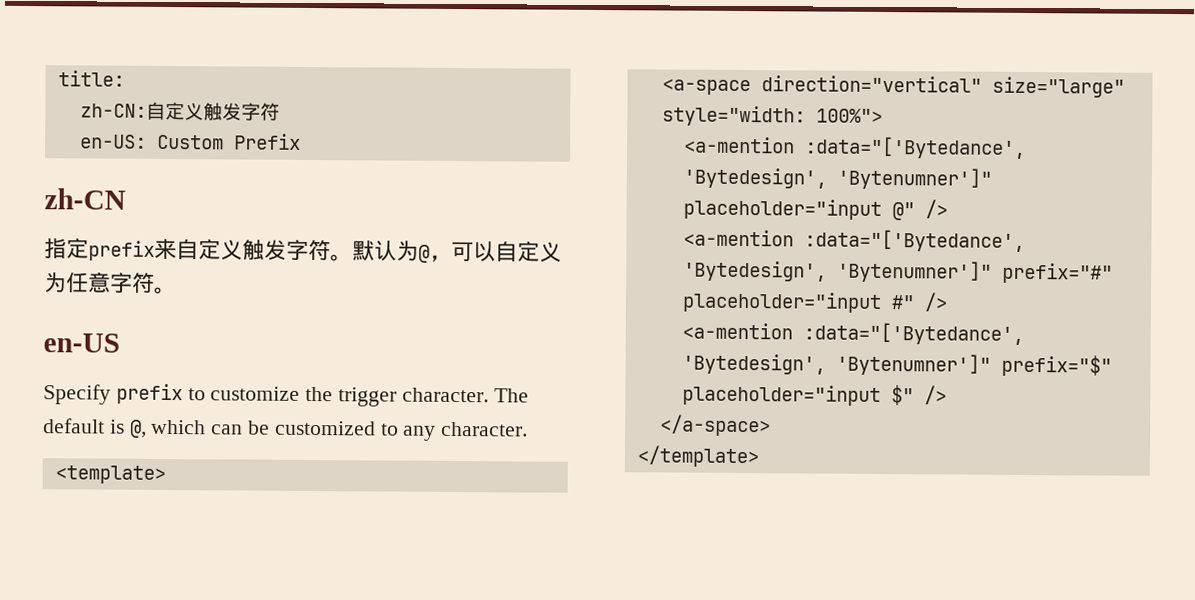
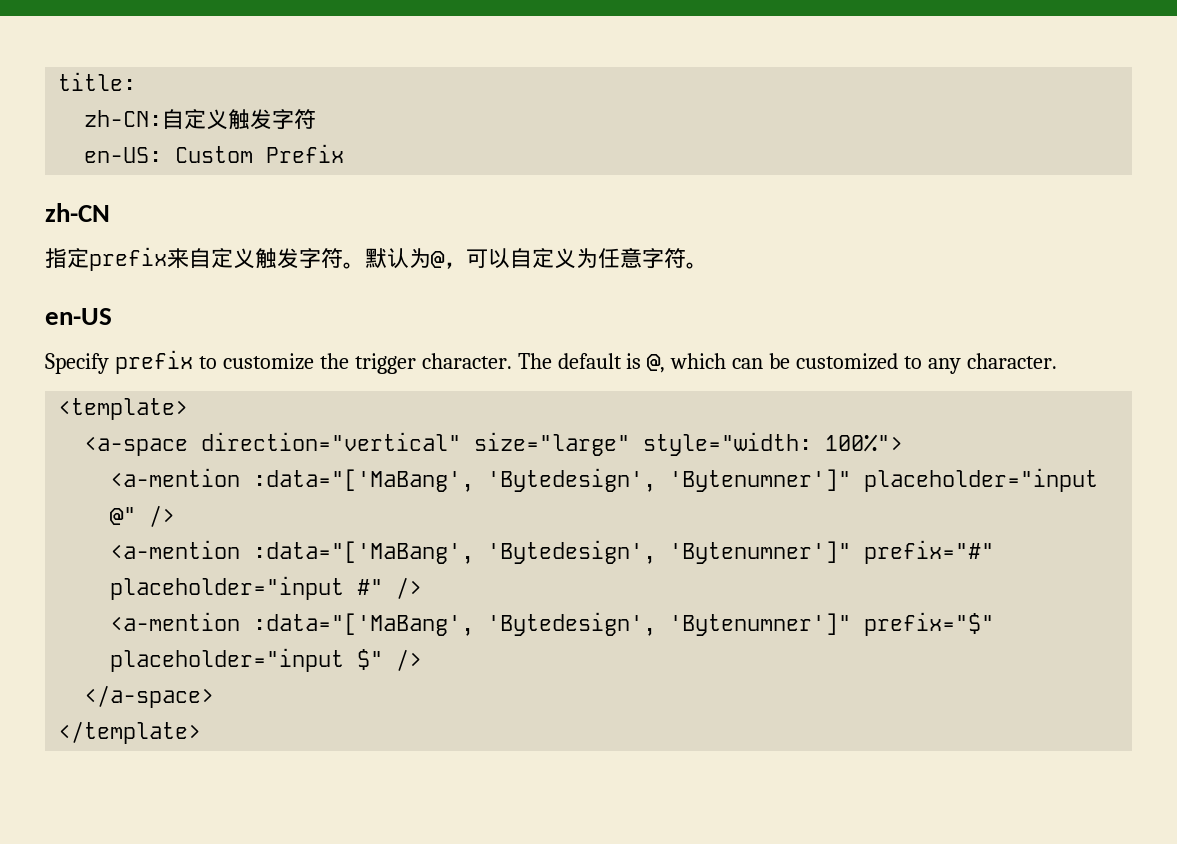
[804,136,1026,159] :data="['Bytedance', -> [253,469,475,492] :data="['MaBang',
[803,229,1025,252] :data="['Bytedance', -> [253,541,475,564] :data="['MaBang',
[802,322,1024,345] :data="['Bytedance', -> [253,613,475,636] :data="['MaBang',

